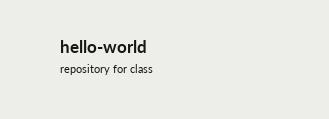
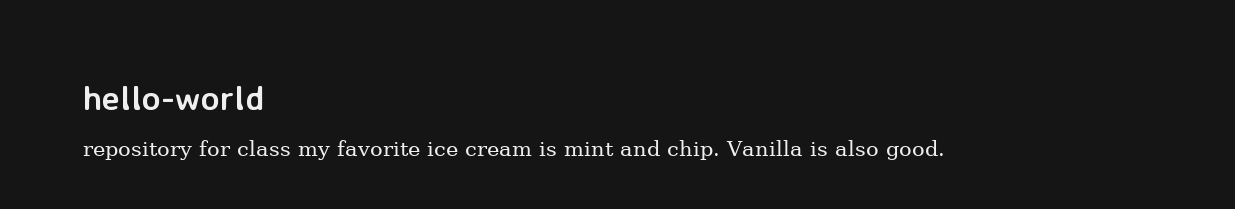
(153, 68) none -> [298,140,945,160] my favorite ice cream is mint and chip. Vanilla is also good.

